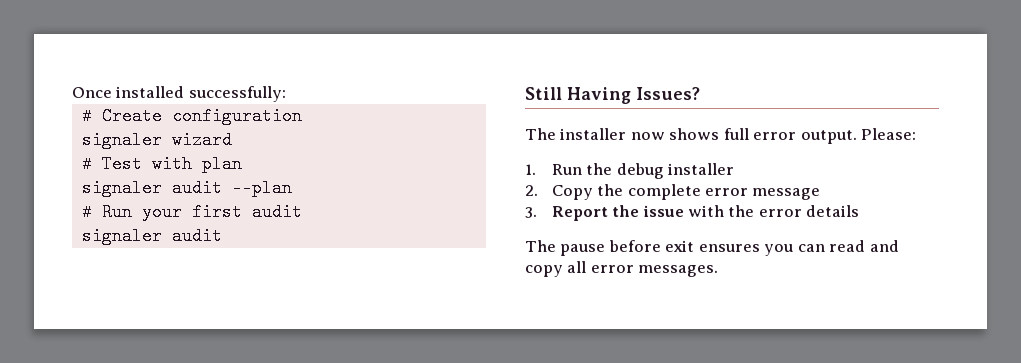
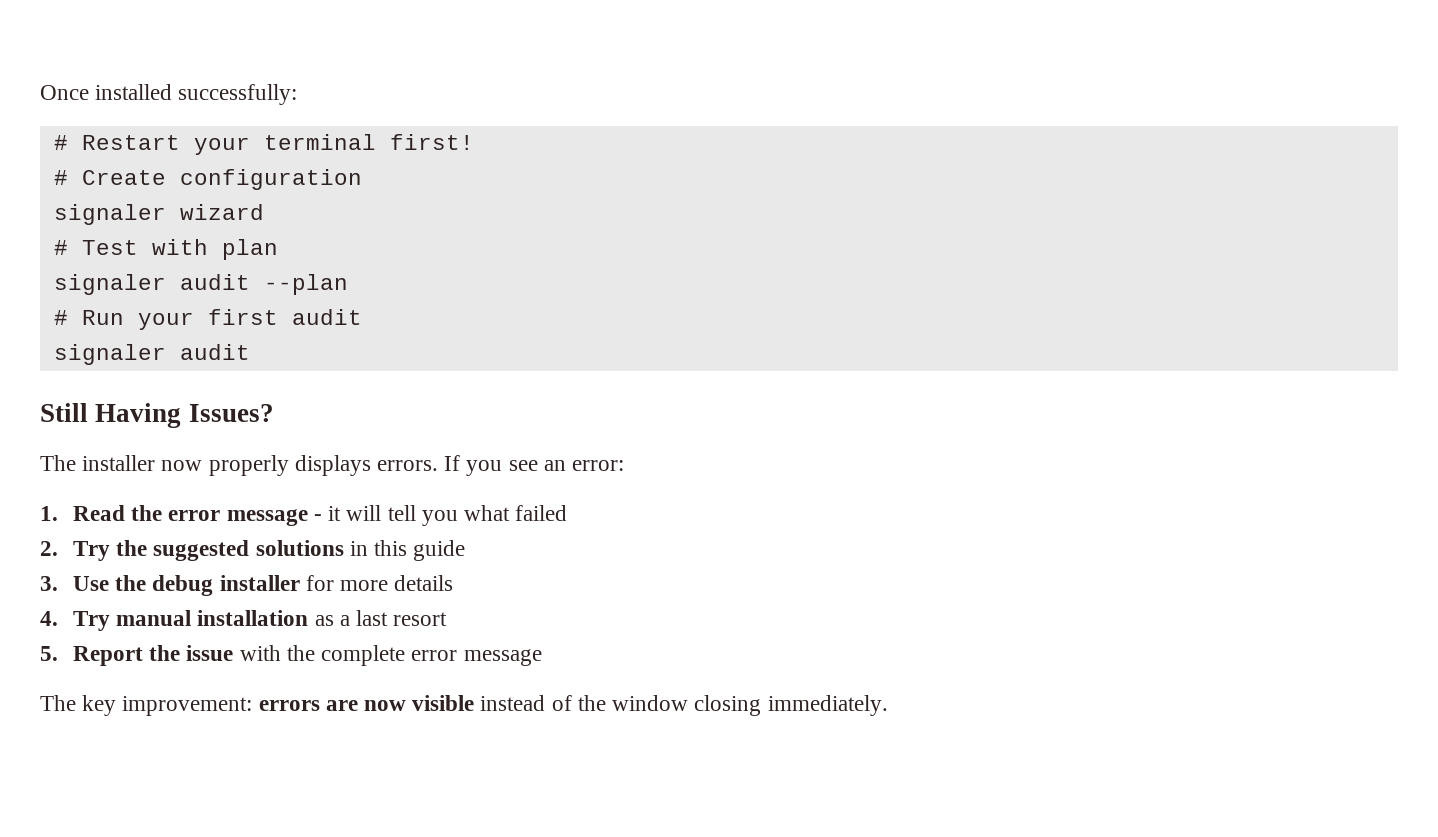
(286, 94) none -> [53,134,474,155] // # Restart your terminal first!
[669,128,917,144] [525,163,734,179] [525,184,821,200] [525,207,537,218] shows full error output. Please: // 1. Run the debug installer // 2. Copy the complete error message // 3. -> [208,455,625,476] [40,505,568,526] [40,540,466,561] [40,575,454,596] [40,610,448,631] [40,646,58,661] properly displays errors. If you see an error: // 1. Read the error message - it will tell you what failed // 2. Try the suggested solutions in this guide // 3. Use the debug installer for more details // 4. Try manual installation as a last resort // 5.
[758,205,860,217] [525,240,899,256] [525,261,719,277] error details // The pause before exit ensures you can read and copy all error messages. -> [321,645,542,666] [40,695,888,716] complete error message // The key improvement: errors are now visible instead of the window closing immediately.

